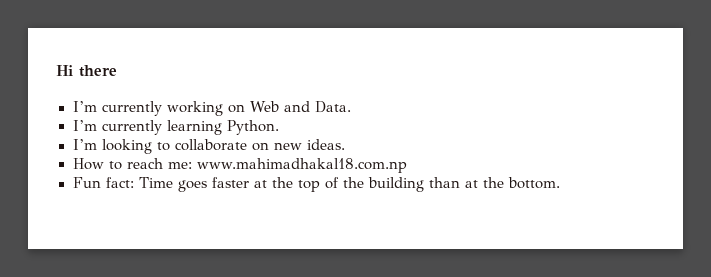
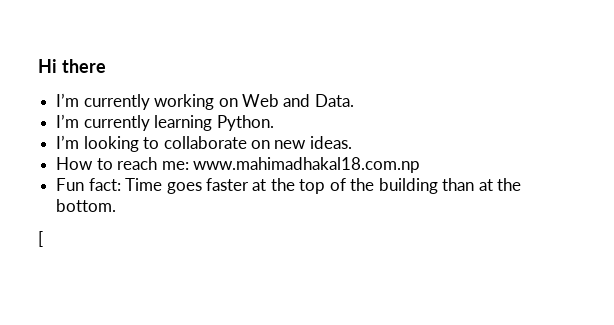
(560, 183) none -> [38,231,43,247] // [

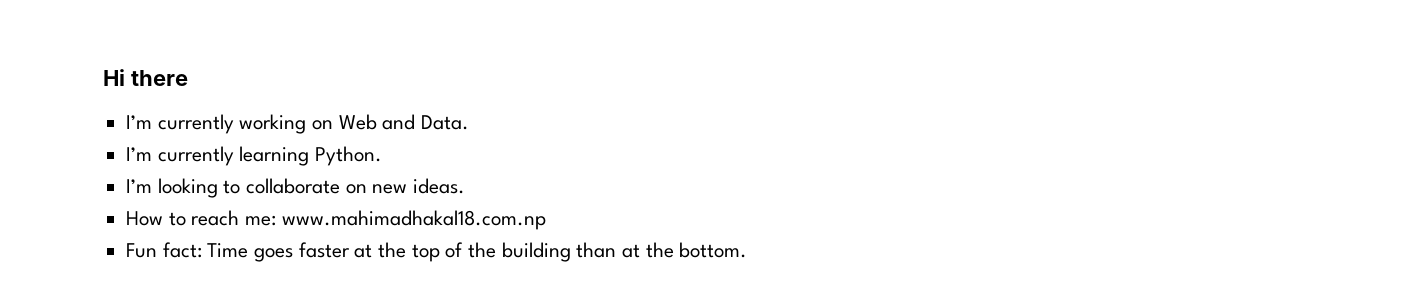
[38,231,43,247] // [ -> (748, 250) none

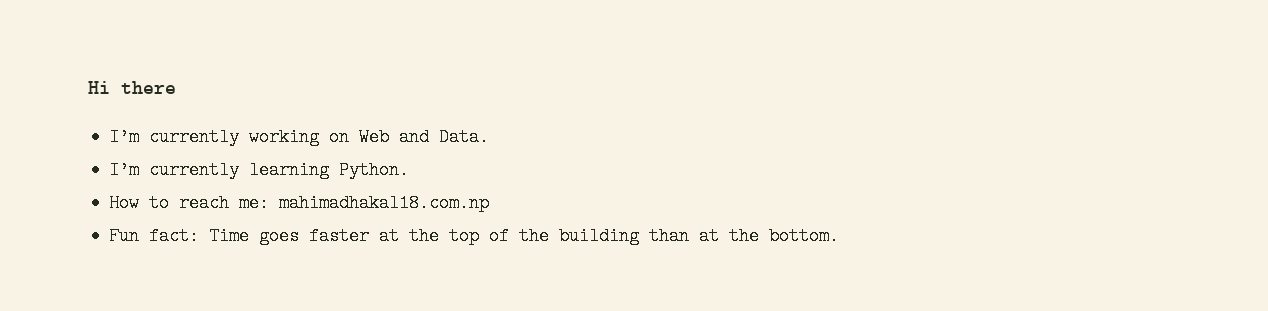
[126,178,466,198] // I’m looking to collaborate on new ideas. -> (410, 170) none
[281,210,546,230] www.mahimadhakal18.com.np -> [279,194,490,212] mahimadhakal18.com.np

